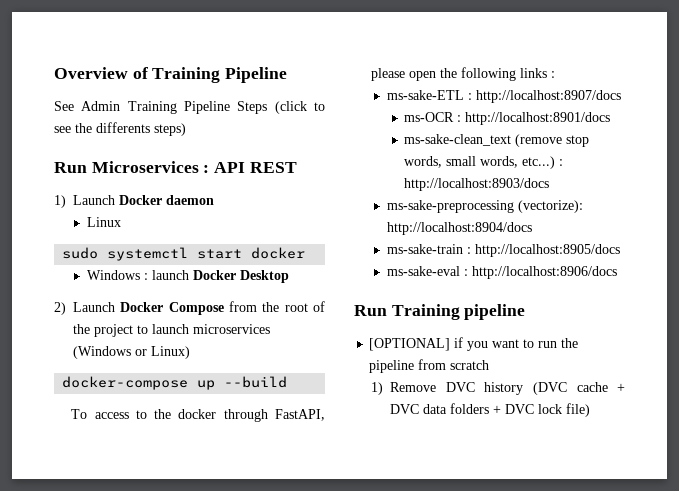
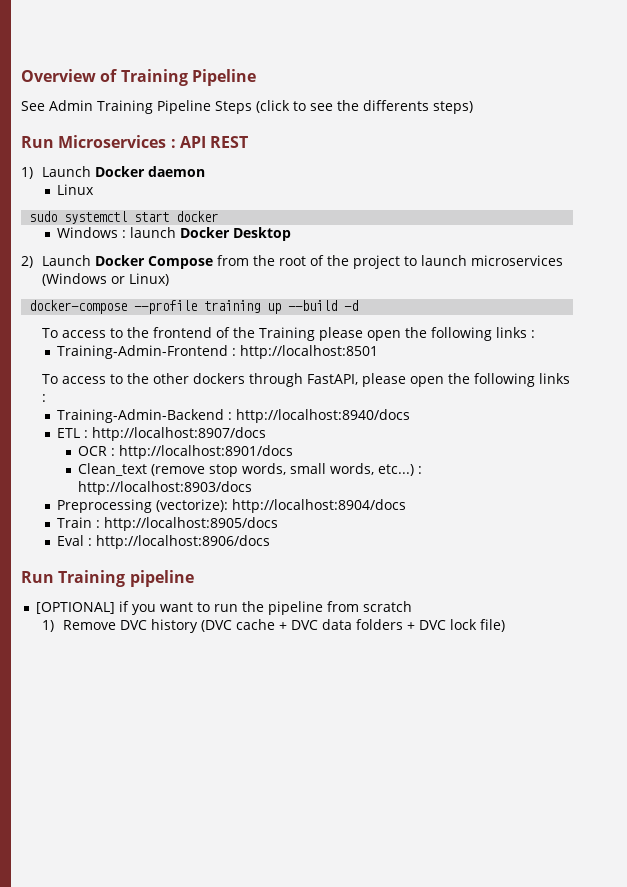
(189, 383) none -> [134,300,261,314] --profile training
[71,409,217,419] // To access to the docker -> [344,300,359,311] [42,327,536,341] [57,345,379,359] [42,373,246,384] -d // To access to the frontend of the Training please open the following links : // Training-Admin-Frontend : http://localhost:8501 // To access to the other dockers
[386,90,464,100] ms-sake-ETL -> [57,409,411,423] [57,428,81,438] Training-Admin-Backend : http://localhost:8940/docs // ETL
[404,112,455,122] ms-OCR -> [78,446,108,456] OCR
[404,134,512,146] ms-sake-clean_text -> [78,463,148,476] Clean_text
[386,200,514,213] ms-sake-preprocessing -> [57,499,153,513] Preprocessing
[386,244,463,254] ms-sake-train -> [57,517,93,528] Train
[386,266,460,276] ms-sake-eval -> [57,535,85,546] Eval

